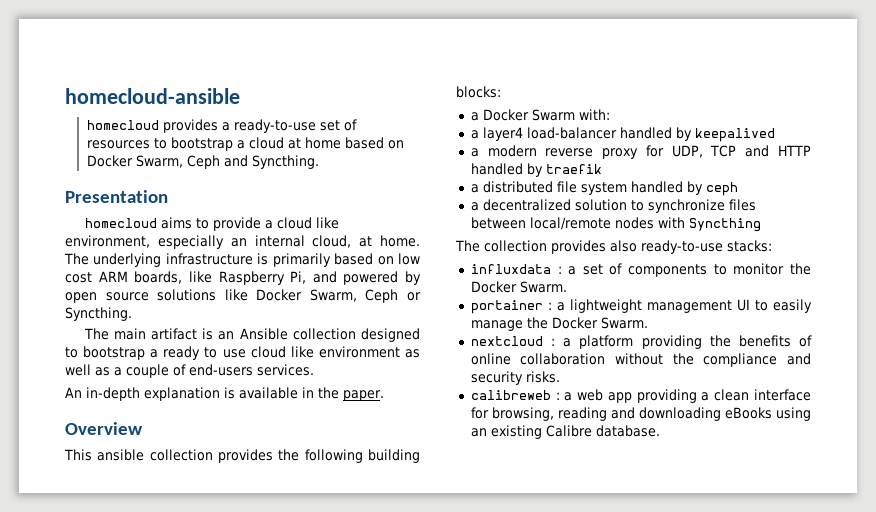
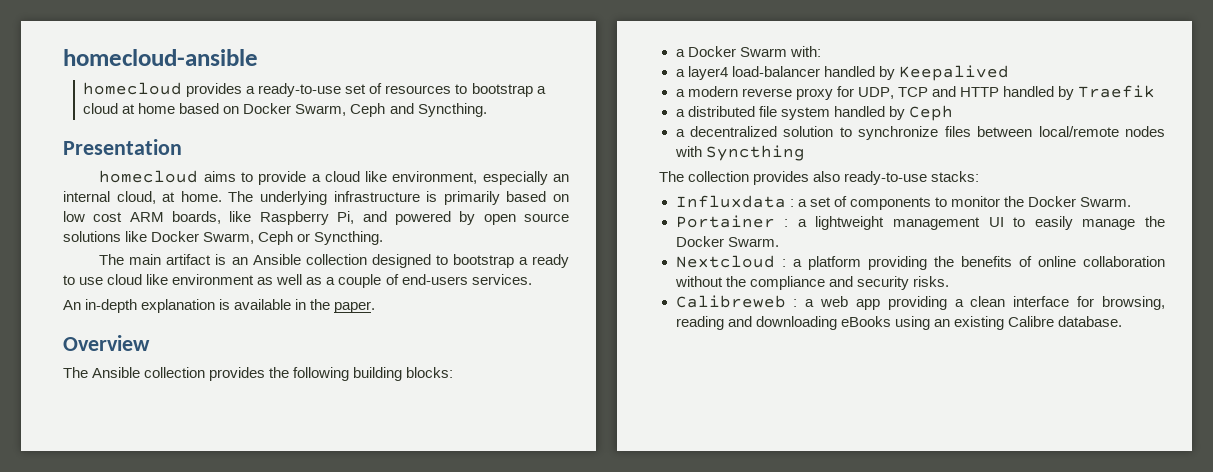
[64,449,145,461] This ansible -> [63,367,141,378] The Ansible
[694,128,775,142] keepalived -> [898,65,1009,81] Keepalived
[545,164,602,174] traefik -> [1078,85,1156,98] Traefik
[705,182,738,196] ceph -> [908,105,953,121] Ceph
[470,264,551,274] influxdata -> [675,195,786,208] Influxdata
[470,300,543,314] portainer -> [675,215,775,228] Portainer
[470,336,543,346] nextcloud -> [675,255,775,268] Nextcloud
[470,390,551,400] calibreweb -> [675,295,786,308] Calibreweb

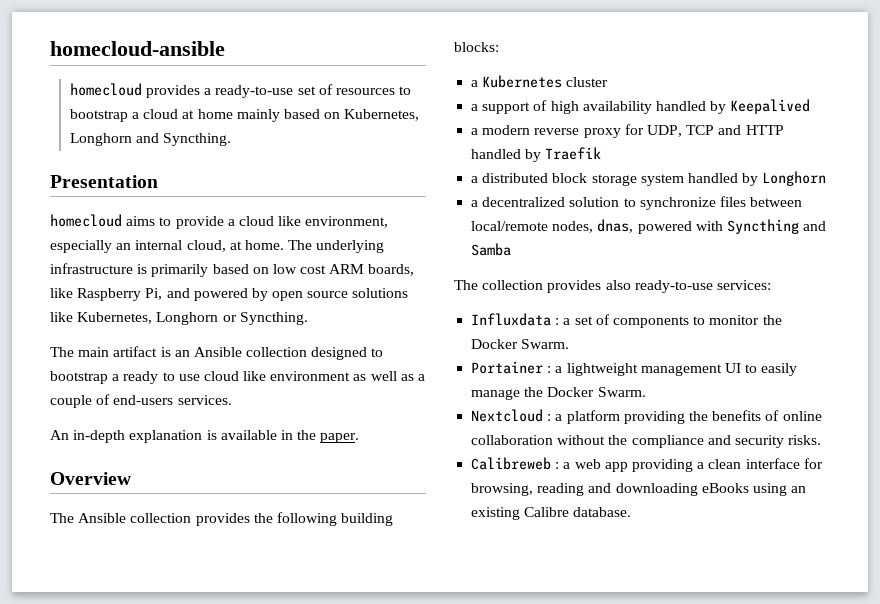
[179,103,386,117] based on Docker Swarm, Ceph -> [236,109,420,122] [69,133,132,146] mainly based on Kubernetes, Longhorn
[151,231,294,245] Docker Swarm, Ceph -> [77,312,219,325] Kubernetes, Longhorn
[687,46,821,57] [675,66,820,80] Docker Swarm with: // a layer4 load-balancer -> [482,75,609,88] [471,100,652,114] Kubernetes cluster // a support of high availability
[758,106,777,117] file -> [552,173,637,186] block storage
[908,105,953,121] Ceph -> [762,171,827,186] Longhorn
[1125,126,1165,137] nodes -> [552,219,692,234] nodes, dnas, powered
(805, 153) none -> [803,221,827,231] [471,243,512,256] and Samba
[931,171,980,182] stacks: -> [716,280,771,290] services:

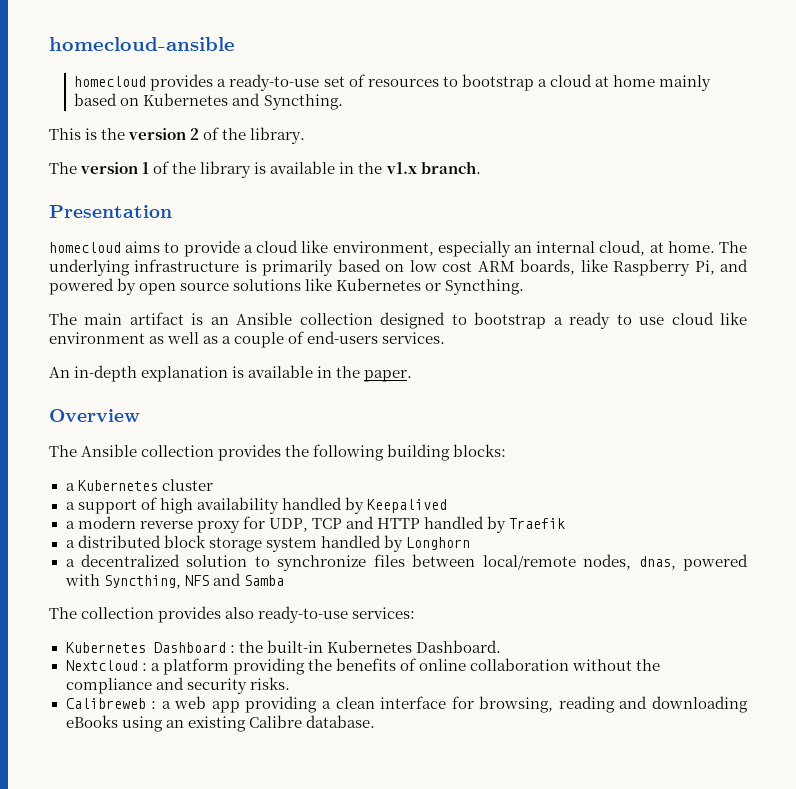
[344,109,420,121] [69,133,132,146] Kubernetes, Longhorn -> [143,93,229,106] Kubernetes
(232, 139) none -> [49,127,306,144] [49,161,481,178] // This is the version 2 of the library. // The version 1 of the library is available in the v1.x branch.
[77,312,219,325] Kubernetes, Longhorn -> [336,278,422,291] Kubernetes
[726,219,799,234] Syncthing -> [103,575,209,589] Syncthing, NFS
[471,313,782,328] [471,339,570,349] [471,361,798,376] [471,387,646,400] Influxdata : a set of components to monitor the Docker Swarm. // Portainer : a lightweight management UI to easily manage the Docker Swarm. -> [65,640,501,653] Kubernetes Dashboard : the built-in Kubernetes Dashboard.

